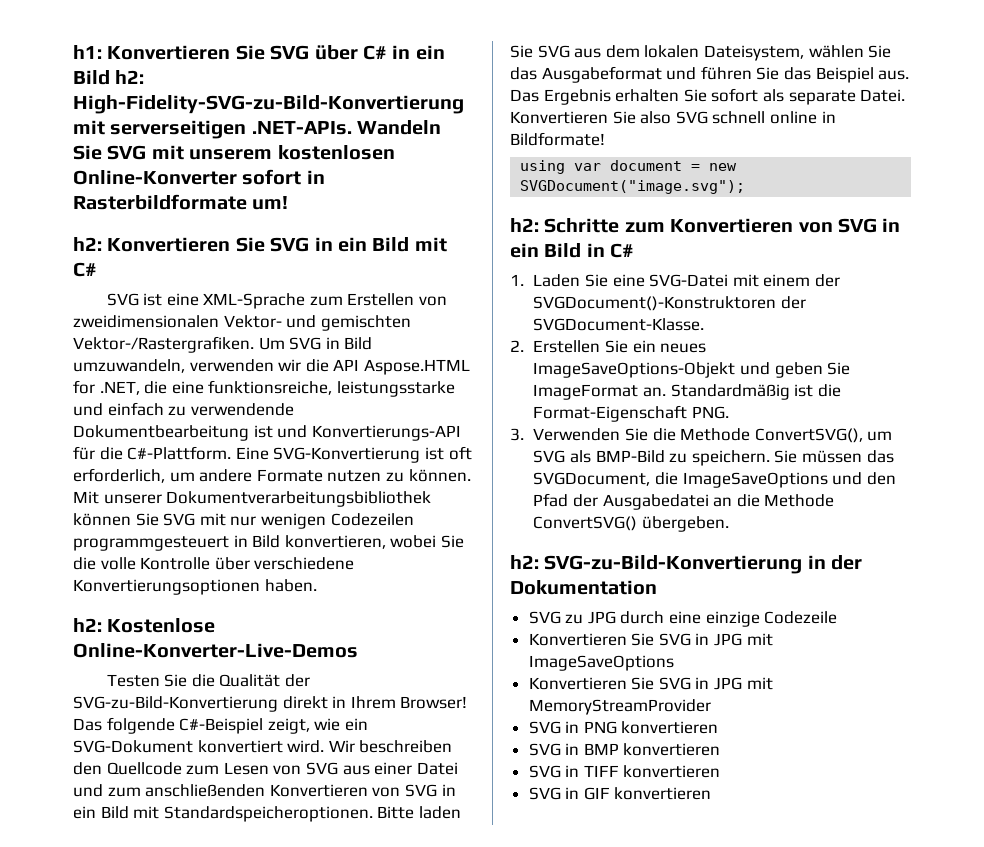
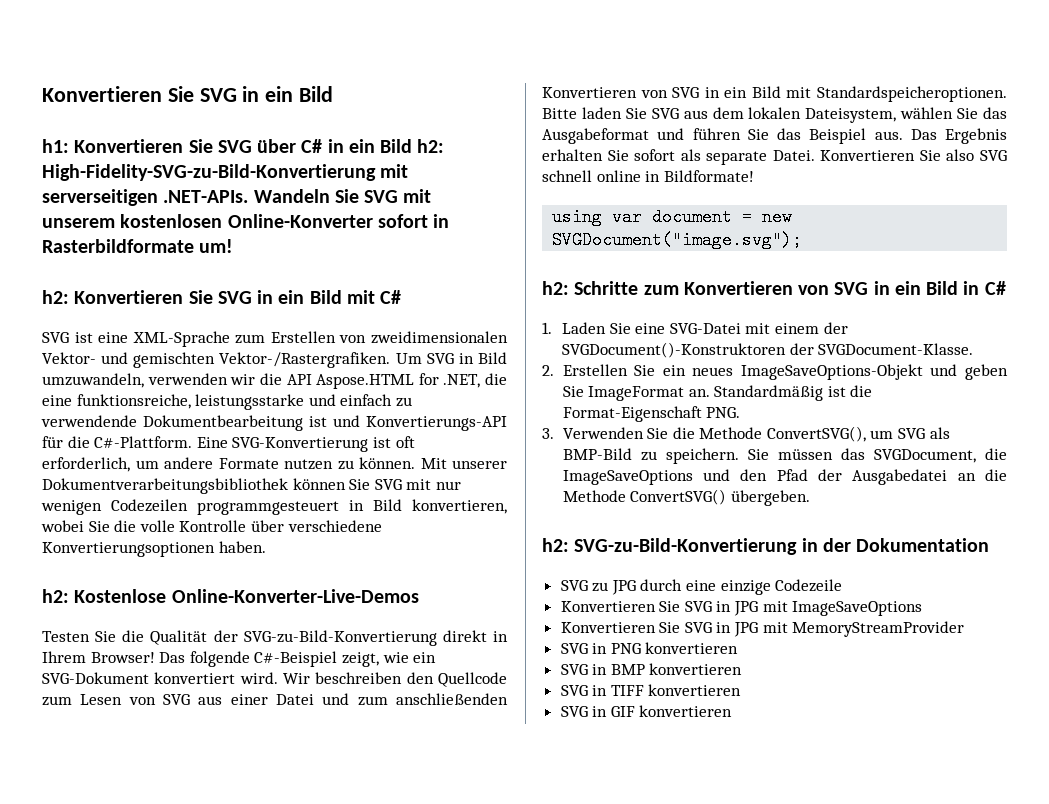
(73, 52) none -> [42,86,334,102] Konvertieren Sie SVG in ein Bild //

